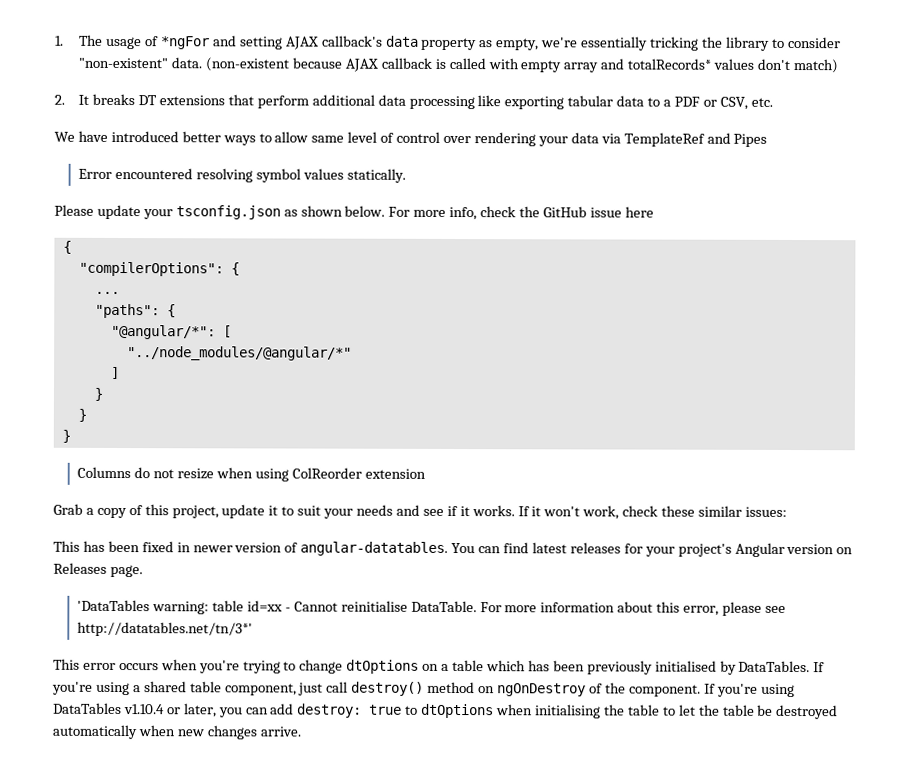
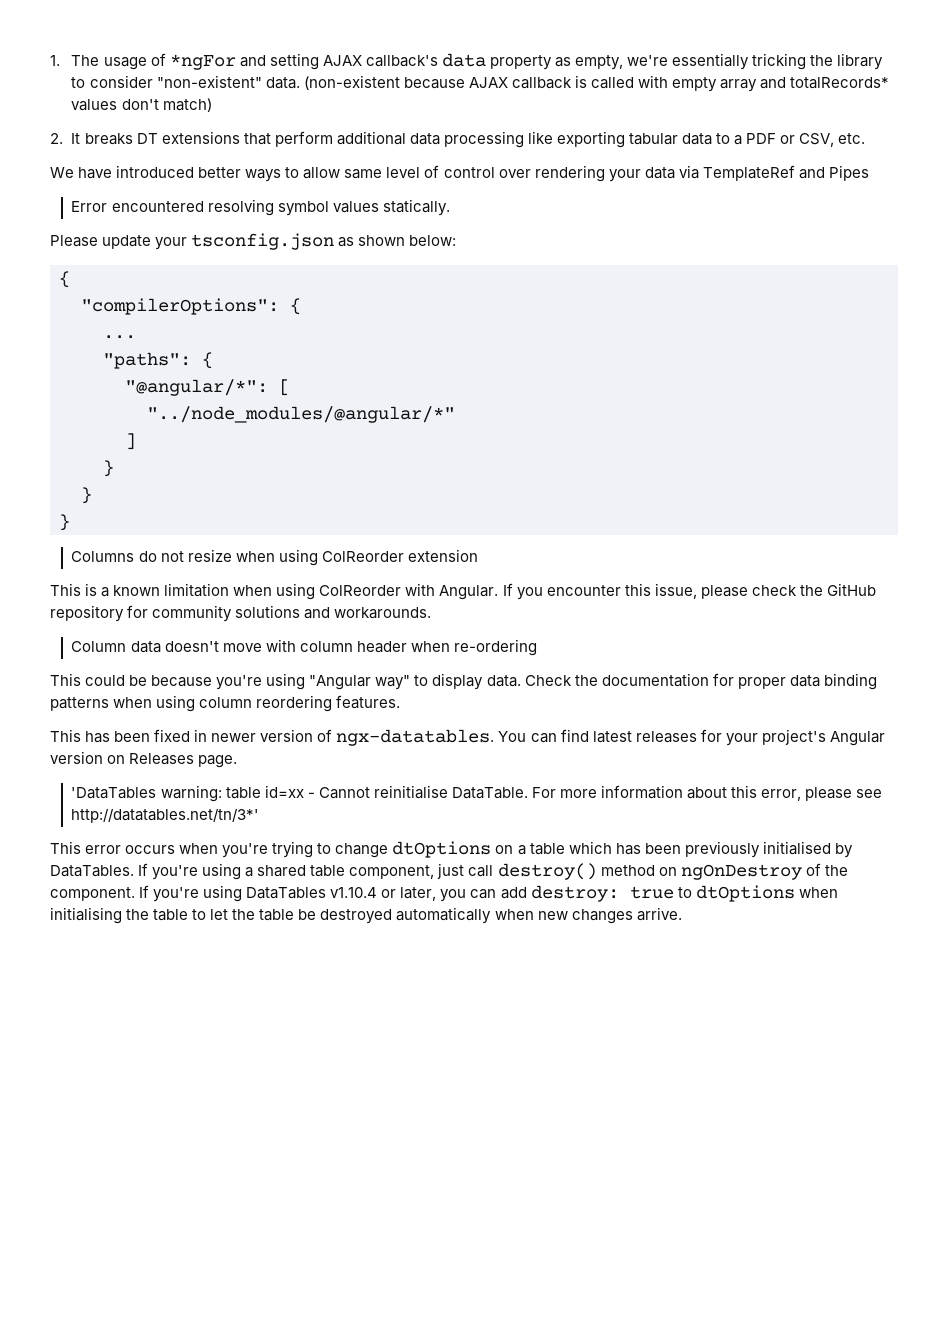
[344,205,654,221] below. For more info, check the GitHub issue here -> [409,235,457,246] below:
[53,503,787,520] Grab a copy of this project, update it to suit your needs and see if it works. If it won't work, check these similar issues: -> [50,583,876,600] [50,605,432,622] [71,639,537,656] [50,673,877,690] [50,695,401,712] This is a known limitation when using ColReorder with Angular. If you encounter this issue, please check the GitHub repository for community solutions and workarounds. // Column data doesn't move with column header when re-ordering // This could be because you're using "Angular way" to display data. Check the documentation for proper data binding patterns when using column reordering features.
[300,541,449,556] angular-datatables. -> [336,729,495,746] ngx-datatables.

